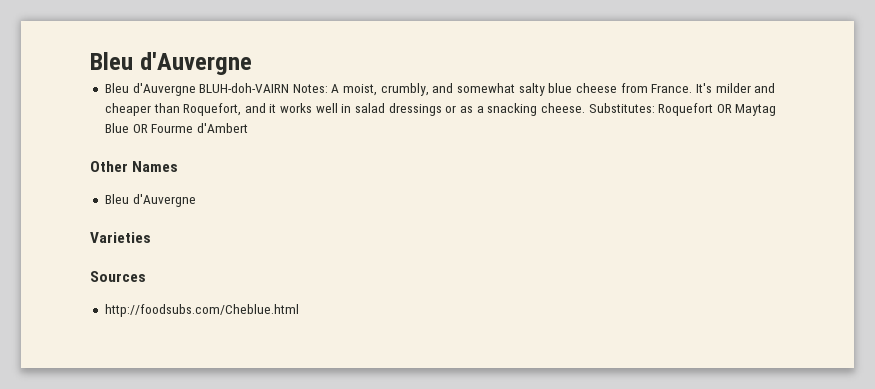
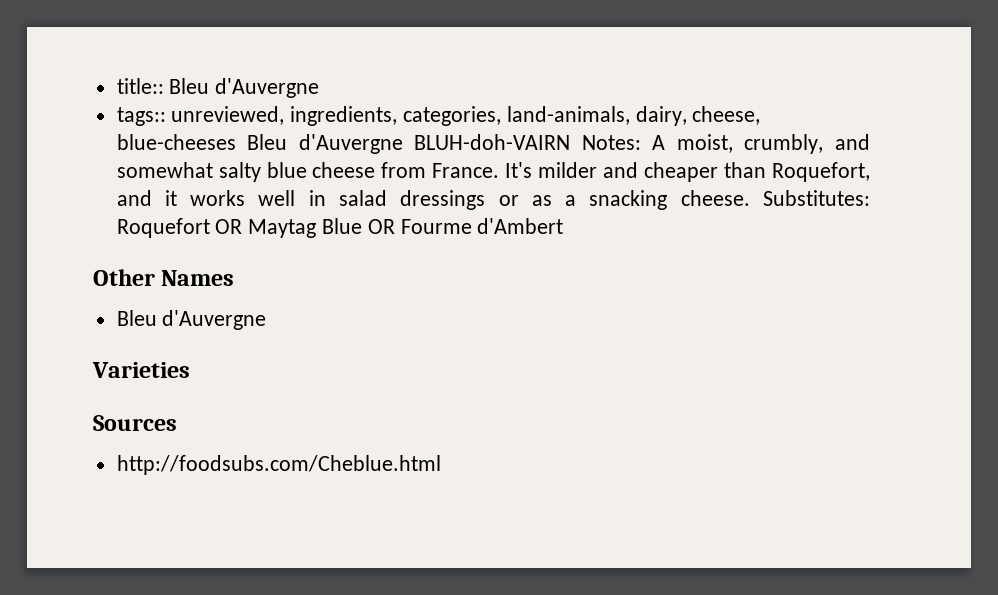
[90,52,252,75] Bleu d'Auvergne // -> [116,78,320,98] [116,106,761,126] [116,134,236,150] title:: Bleu d'Auvergne // tags:: unreviewed, ingredients, categories, land-animals, dairy, cheese, blue-cheeses

